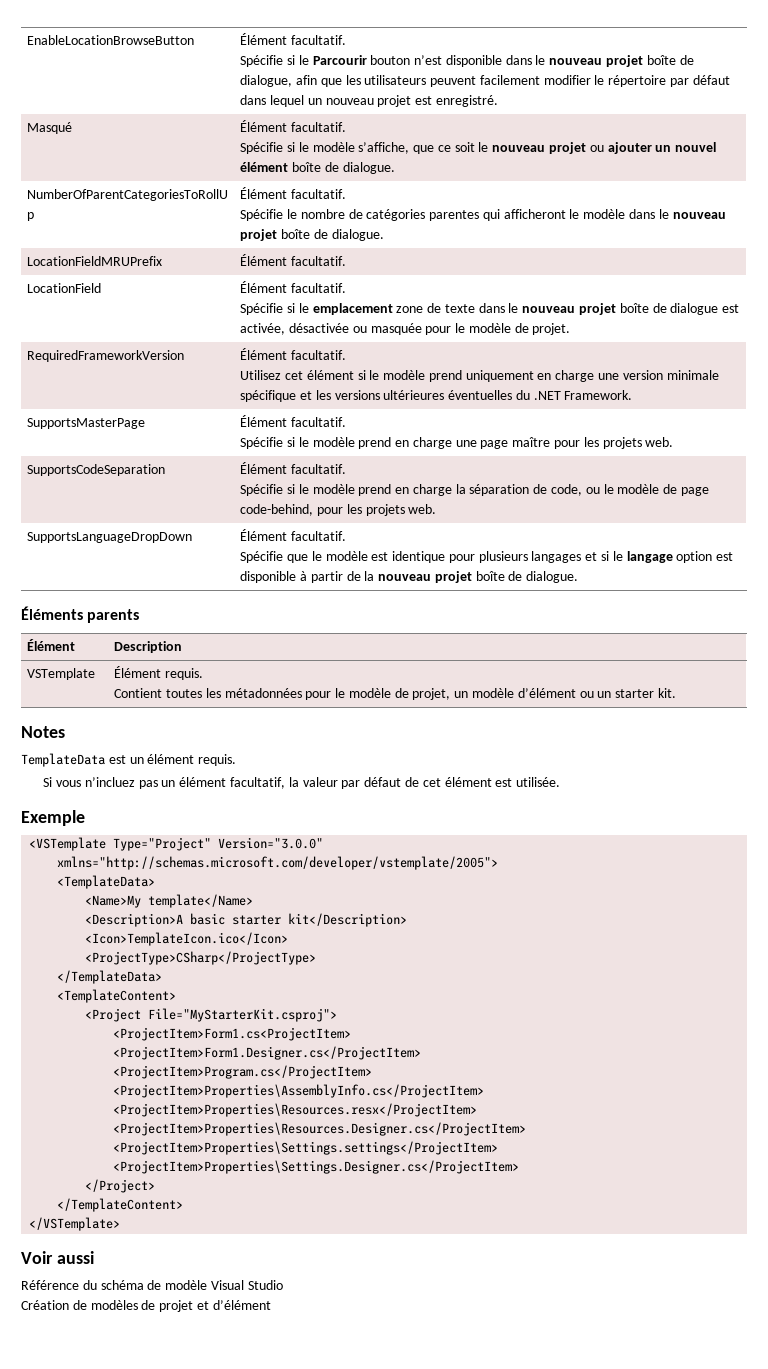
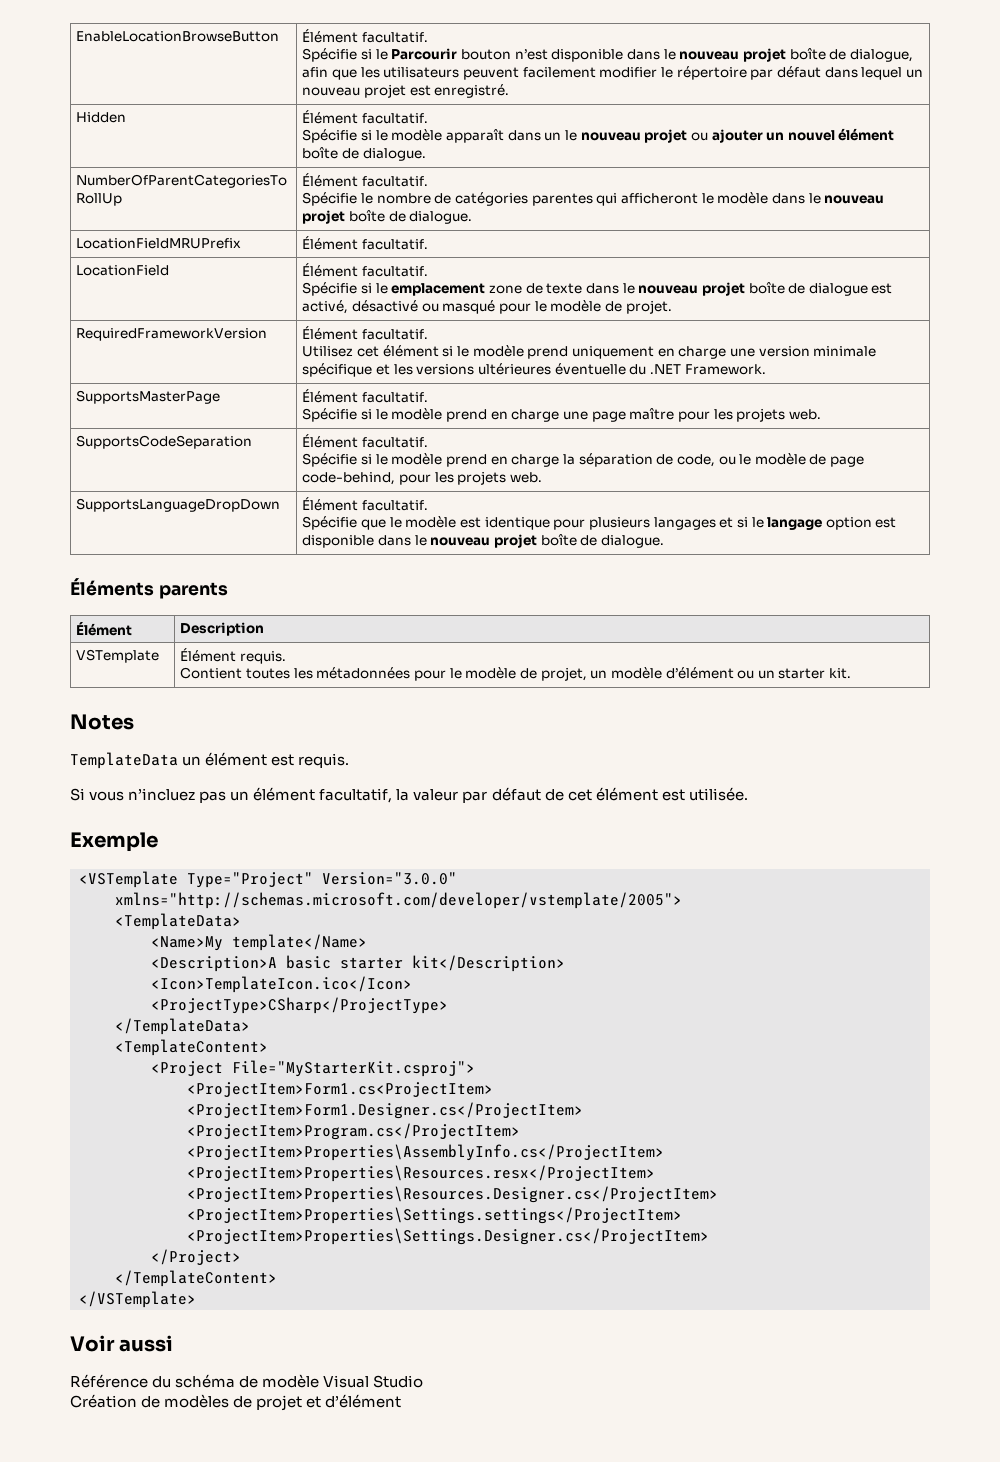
[27,122,73,134] [240,120,346,132] [240,142,475,154] Masqué | Élément facultatif. // Spécifie si le modèle s’affiche, que ce soit -> [76,112,127,123] [302,110,429,124] [302,129,562,143] Hidden | Élément facultatif. // Spécifie si le modèle apparaît dans un
[240,323,422,335] activée, désactivée ou masquée -> [302,300,496,314] activé, désactivé ou masqué
[448,390,513,400] éventuelles -> [554,363,626,375] éventuelle
[299,571,375,583] à partir de la -> [378,535,427,546] dans le
[108,754,195,764] est un élément -> [182,752,295,766] un élément est

